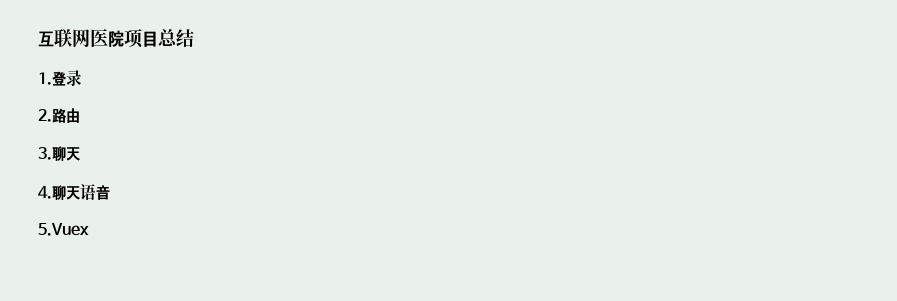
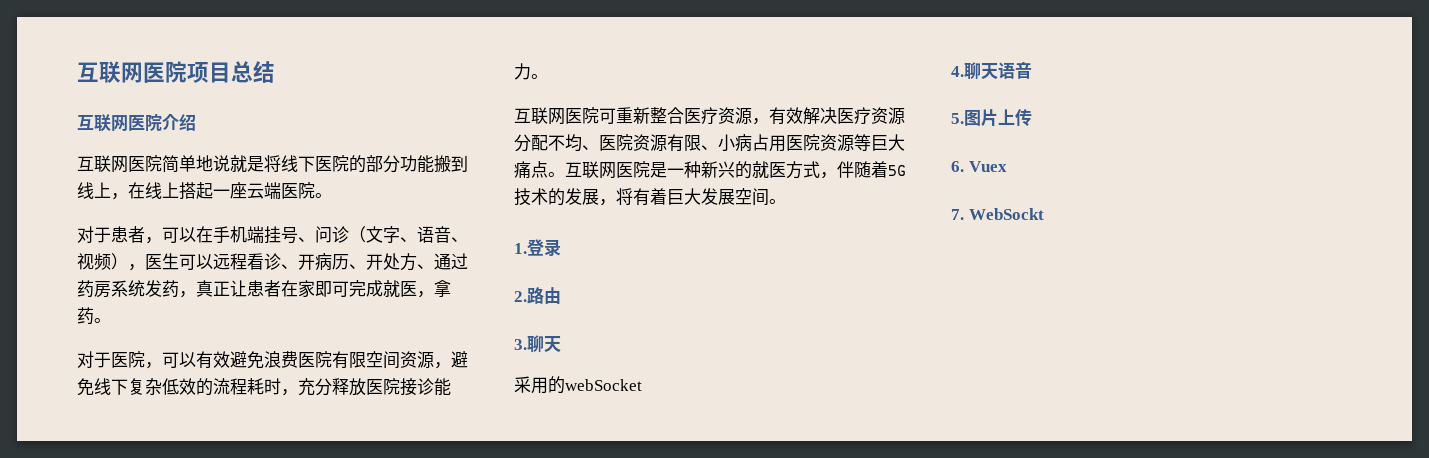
(194, 38) none -> [77,114,196,132] [77,155,468,173] [77,182,332,200] [77,226,468,244] [77,253,468,271] [77,280,451,298] [77,307,111,325] [77,351,468,369] [77,378,451,396] [514,63,548,80] [514,107,905,125] [514,134,905,152] [514,161,906,179] [514,188,786,206] // 互联网医院介绍 // 互联网医院简单地说就是将线下医院的部分功能搬到线上，在线上搭起一座云端医院。 // 对于患者，可以在手机端挂号、问诊（文字、语音、视频），医生可以远程看诊、开病历、开处方、通过药房系统发药，真正让患者在家即可完成就医，拿药。 // 对于医院，可以有效避免浪费医院有限空间资源，避免线下复杂低效的流程耗时，充分释放医院接诊能力。 // 互联网医院可重新整合医疗资源，有效解决医疗资源分配不均、医院资源有限、小病占用医院资源等巨大痛点。互联网医院是一种新兴的就医方式，伴随着5G技术的发展，将有着巨大发展空间。
(80, 154) none -> [514,376,642,394] // 采用的webSocket
[38,223,89,236] 5.Vuex -> [951,109,1032,127] [951,161,1007,172] [951,208,1044,220] 5.图片上传 // 6. Vuex // 7. WebSockt

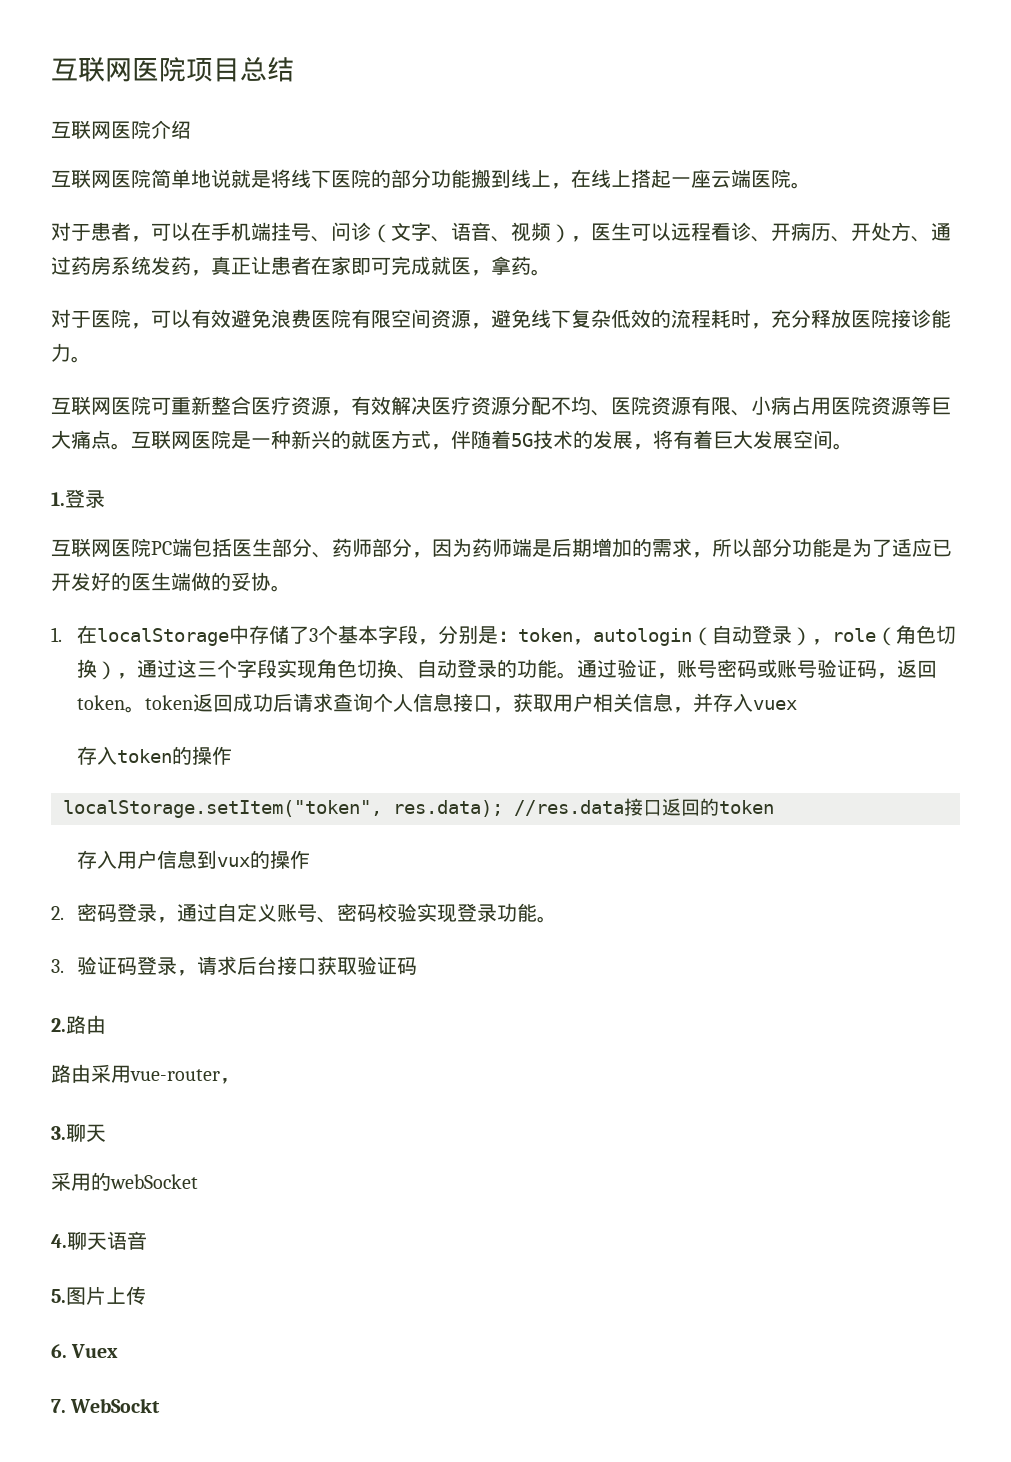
(561, 248) none -> [51,538,952,558] [51,572,291,592] [51,625,956,646] [76,659,937,680] [76,693,797,713] [76,746,232,765] [63,798,774,818] [76,850,310,869] [51,903,557,923] [51,956,417,976] // 互联网医院PC端包括医生部分、药师部分，因为药师端是后期增加的需求，所以部分功能是为了适应已开发好的医生端做的妥协。 // 1.在localStorage中存储了3个基本字段，分别是：token，autologin（自动登录），role（角色切换），通过这三个字段实现角色切换、自动登录的功能。通过验证，账号密码或账号验证码，返回token。token返回成功后请求查询个人信息接口，获取用户相关信息，并存入vuex // 存入token的操作 // localStorage.setItem("token", res.data); //res.data接口返回的token // 存入用户信息到vux的操作 // 2.密码登录，通过自定义账号、密码校验实现登录功能。 // 3.验证码登录，请求后台接口获取验证码
(561, 295) none -> [51,1064,240,1084] // 路由采用vue-router，

